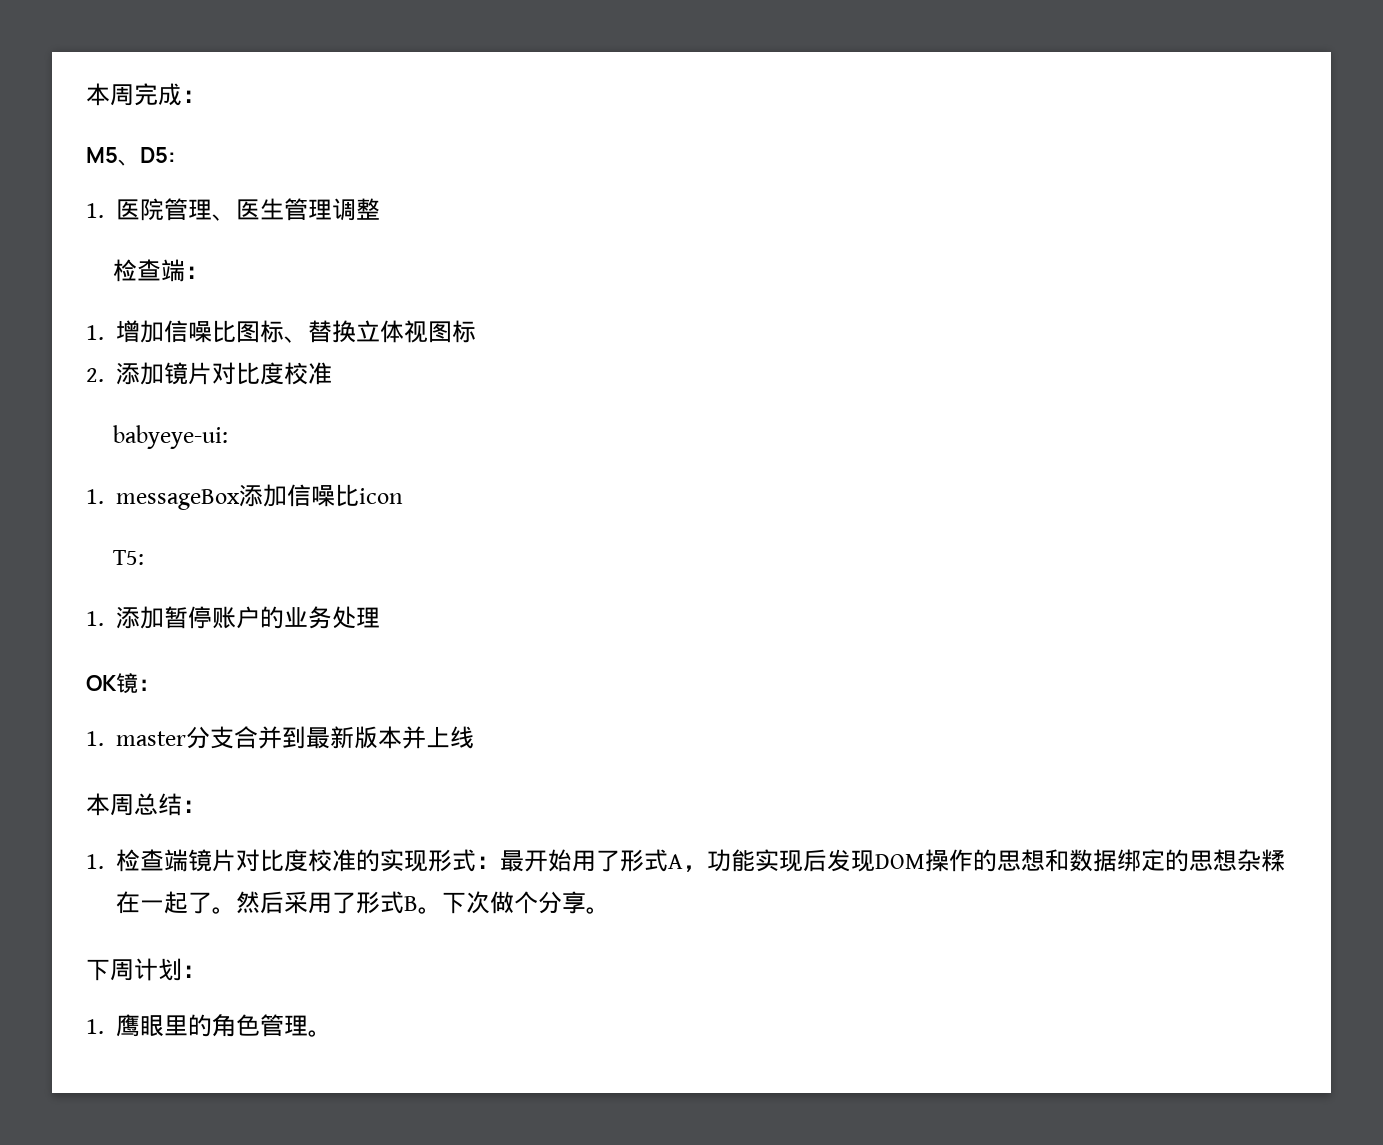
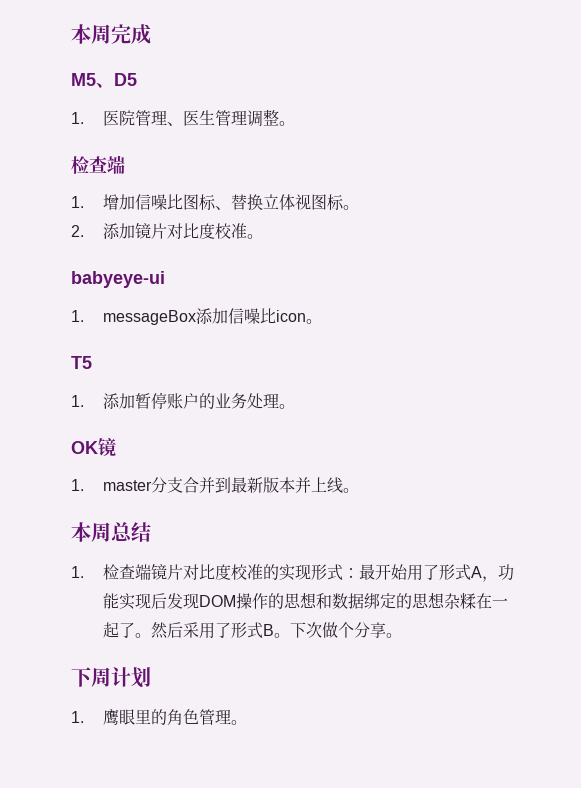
[182,90,206,103] ： -> (151, 34) none
[140,147,176,163] D5: -> [114,73,137,86] D5
[113,259,210,282] // 检查端： -> [278,121,295,126] [71,155,125,174] 。 // 检查端
(476, 331) none -> [342,205,359,210] 。
[113,425,229,449] // babyeye-ui: -> [246,234,263,239] [71,271,165,288] 。 // babyeye-ui
[113,550,145,565] // T5: -> [305,319,322,324] [71,356,92,369] 。 // T5
(380, 617) none -> [278,404,295,409] 。
[138,679,160,691] ： -> (116, 447) none
(474, 737) none -> [342,488,359,493] 。
[182,800,206,813] ： -> (151, 532) none
[182,965,206,978] ： -> (151, 677) none

